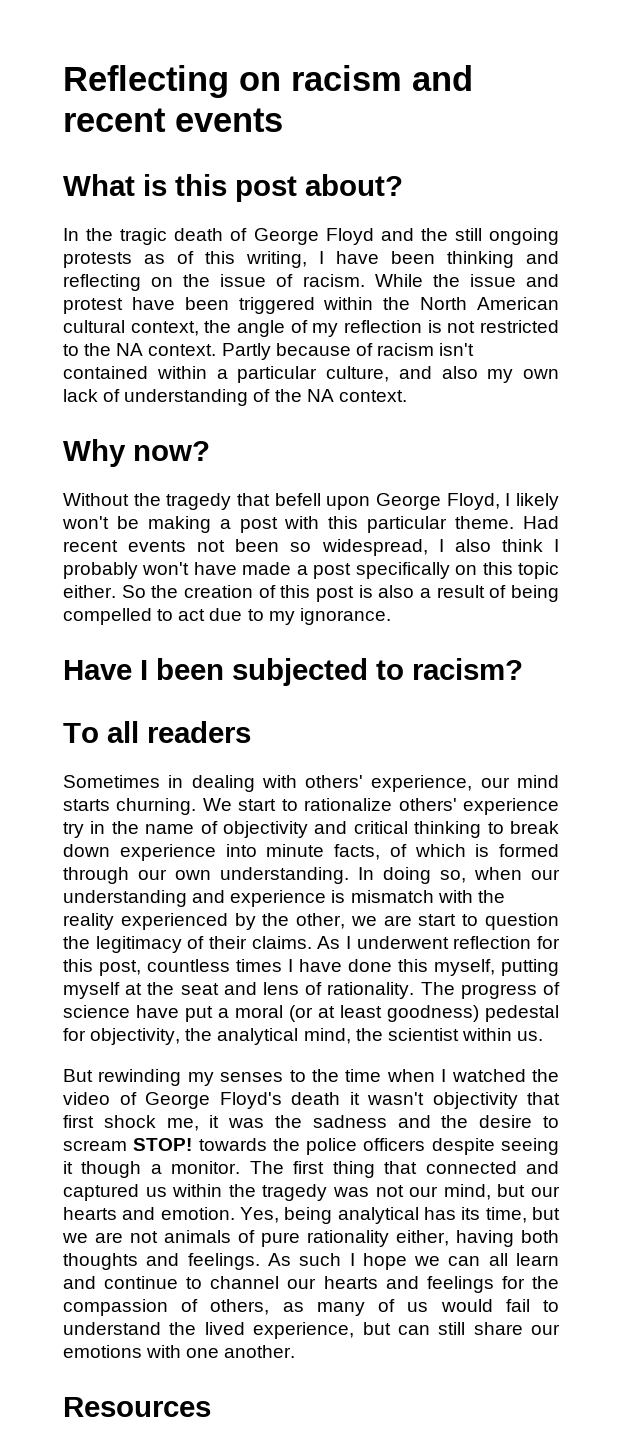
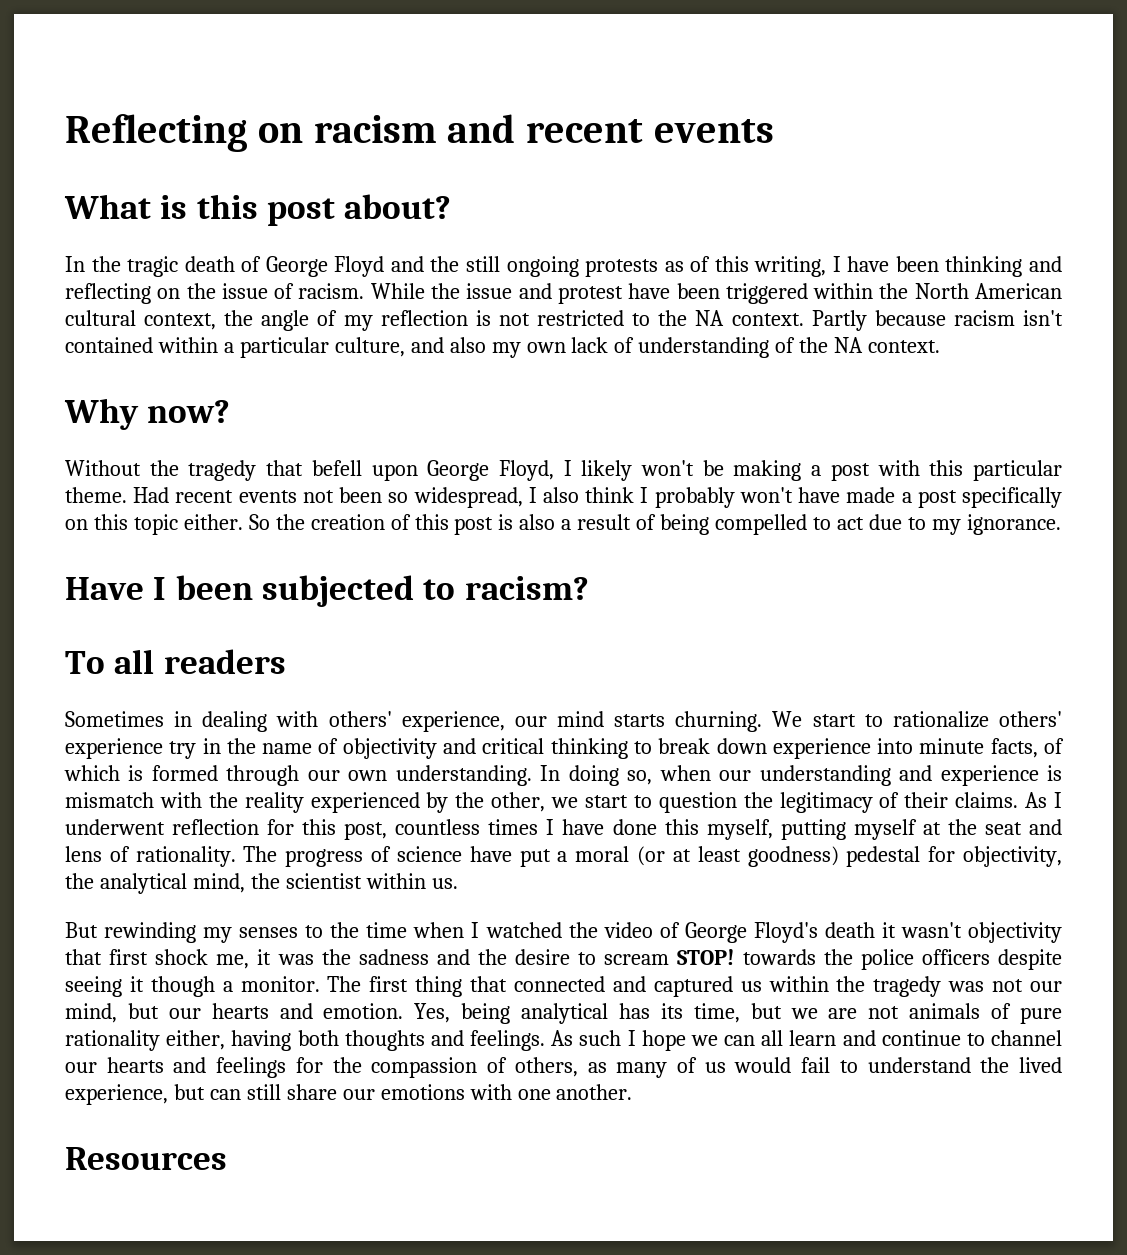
[355,343,373,356] of -> (946, 318) none
[383,915,412,926] are -> (579, 802) none

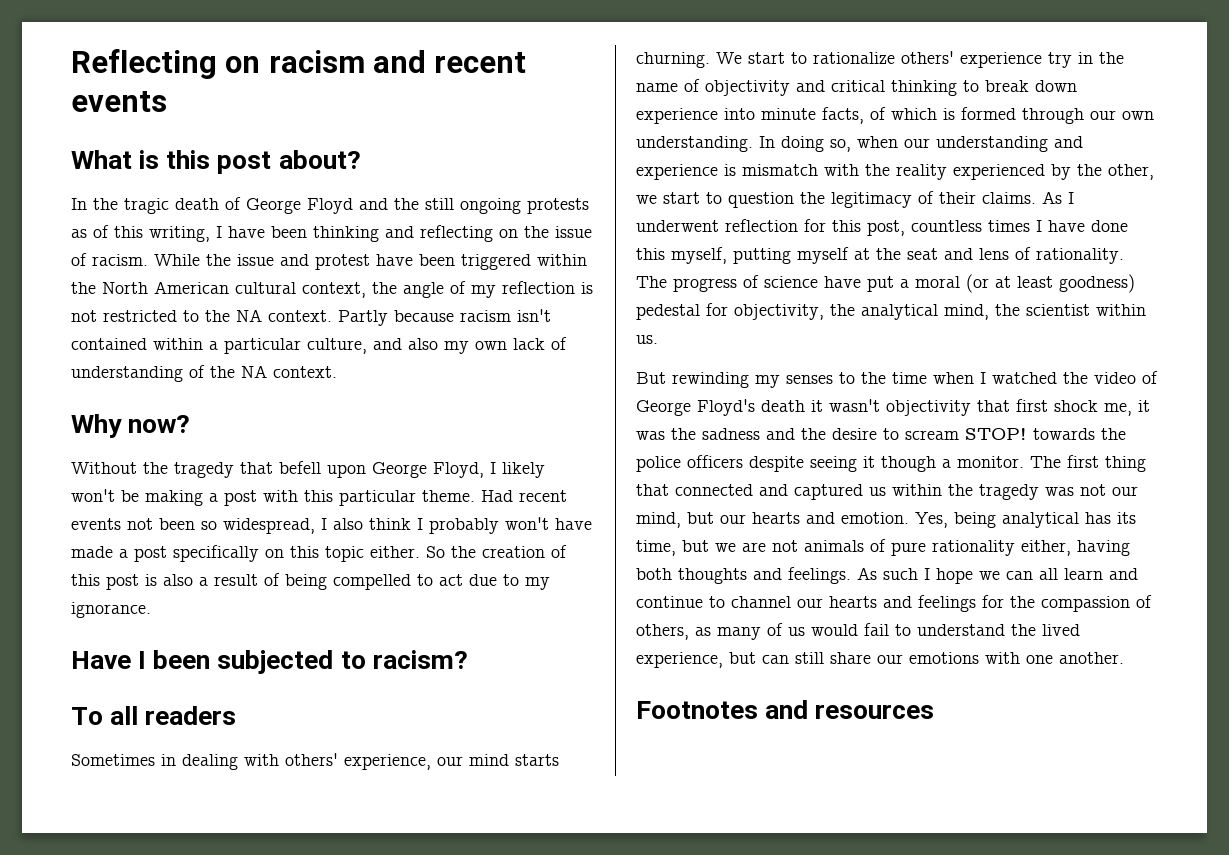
[65,1147,227,1170] Resources -> [636,700,935,719] Footnotes and resources

